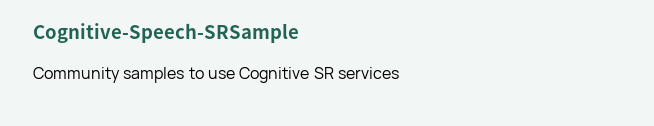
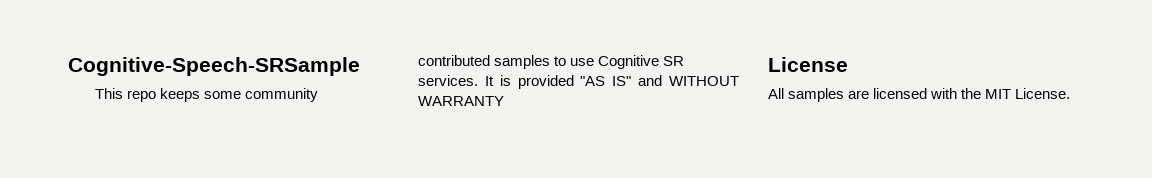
[33,67,120,83] Community -> [94,88,318,102] [418,55,490,66] This repo keeps some community contributed
[337,67,399,79] services -> [418,75,739,89] [418,96,504,106] [768,57,848,72] [768,88,1071,102] services. It is provided "AS IS" and WITHOUT WARRANTY // License // All samples are licensed with the MIT License.

